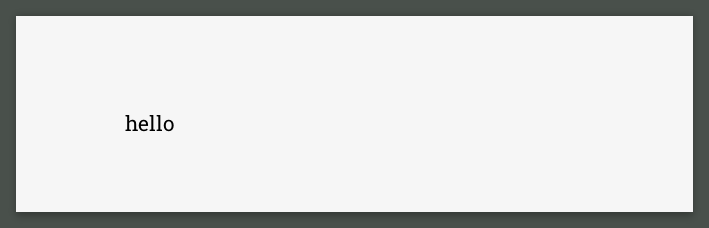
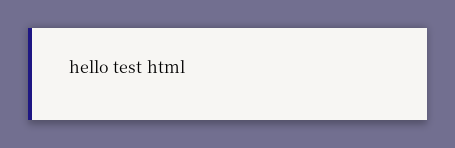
(174, 123) none -> [113,60,185,73] test html

